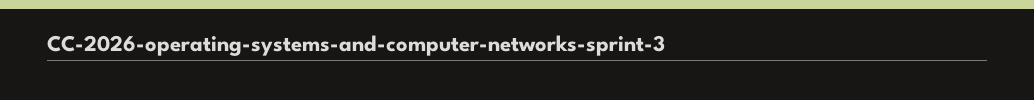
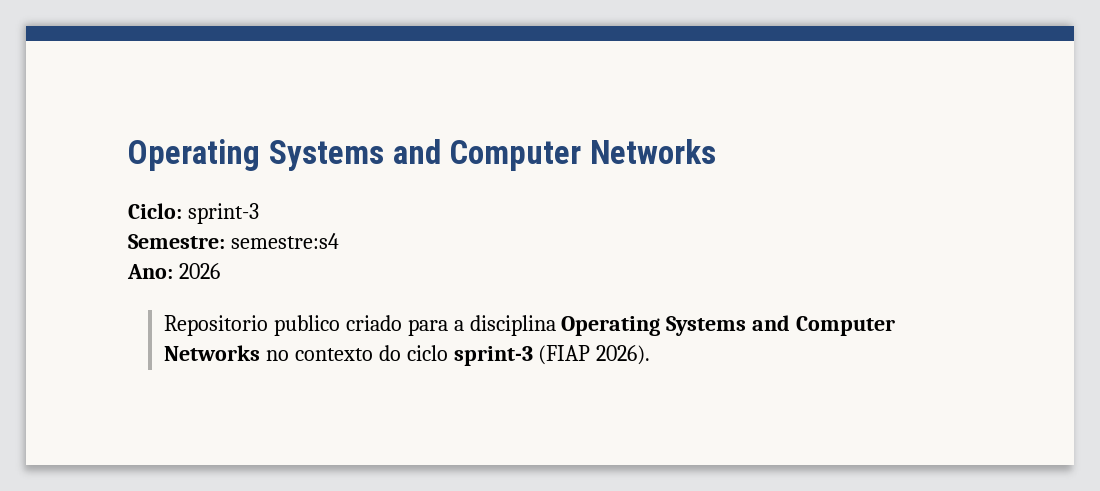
[47,35,665,56] CC-2026-operating-systems-and-computer-networks-sprint-3 -> [128,139,716,171] [128,203,259,224] [128,233,339,249] [127,263,220,279] [163,315,896,336] [163,345,651,366] Operating Systems and Computer Networks // Ciclo: sprint-3 // Semestre: semestre:s4 // Ano: 2026 // Repositorio publico criado para a disciplina Operating Systems and Computer Networks no contexto do ciclo sprint-3 (FIAP 2026).

